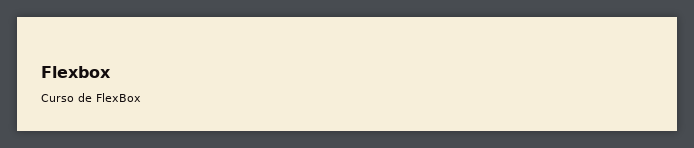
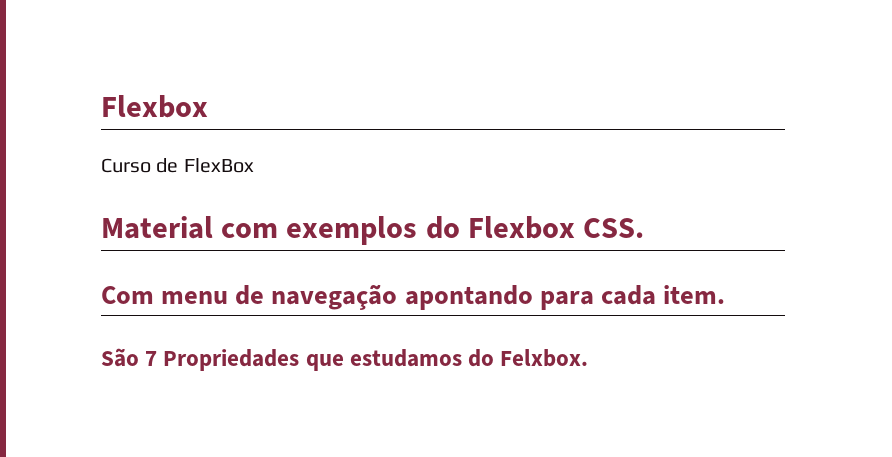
(141, 97) none -> [101,216,645,245] [101,284,726,310] [101,348,589,371] // Material com exemplos do Flexbox CSS. // Com menu de navegação apontando para cada item. // São 7 Propriedades que estudamos do Felxbox.

